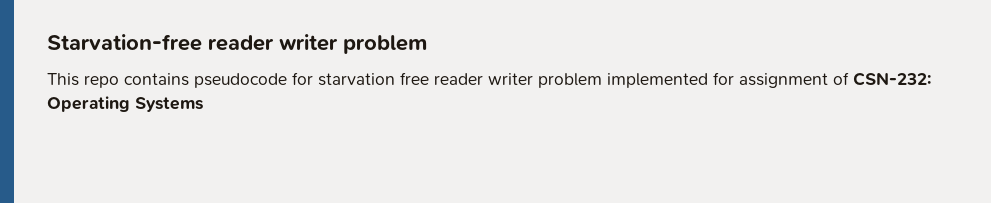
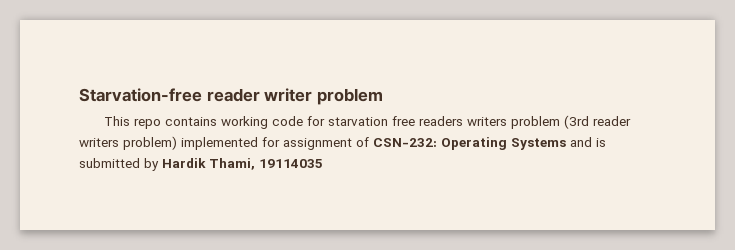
[194,73,287,88] pseudocode -> [221,116,304,129] working code
[434,73,602,88] reader writer problem -> [419,115,632,129] [79,136,177,150] readers writers problem (3rd reader writers problem)
(203, 104) none -> [570,137,606,147] [79,158,323,171] and is submitted by Hardik Thami, 19114035

